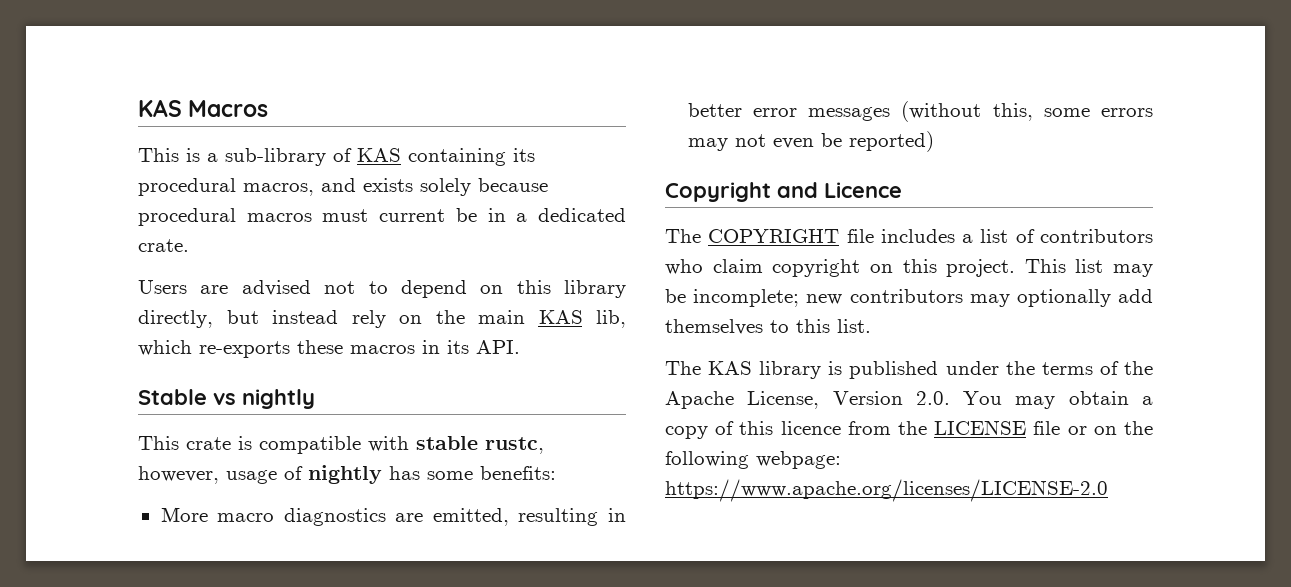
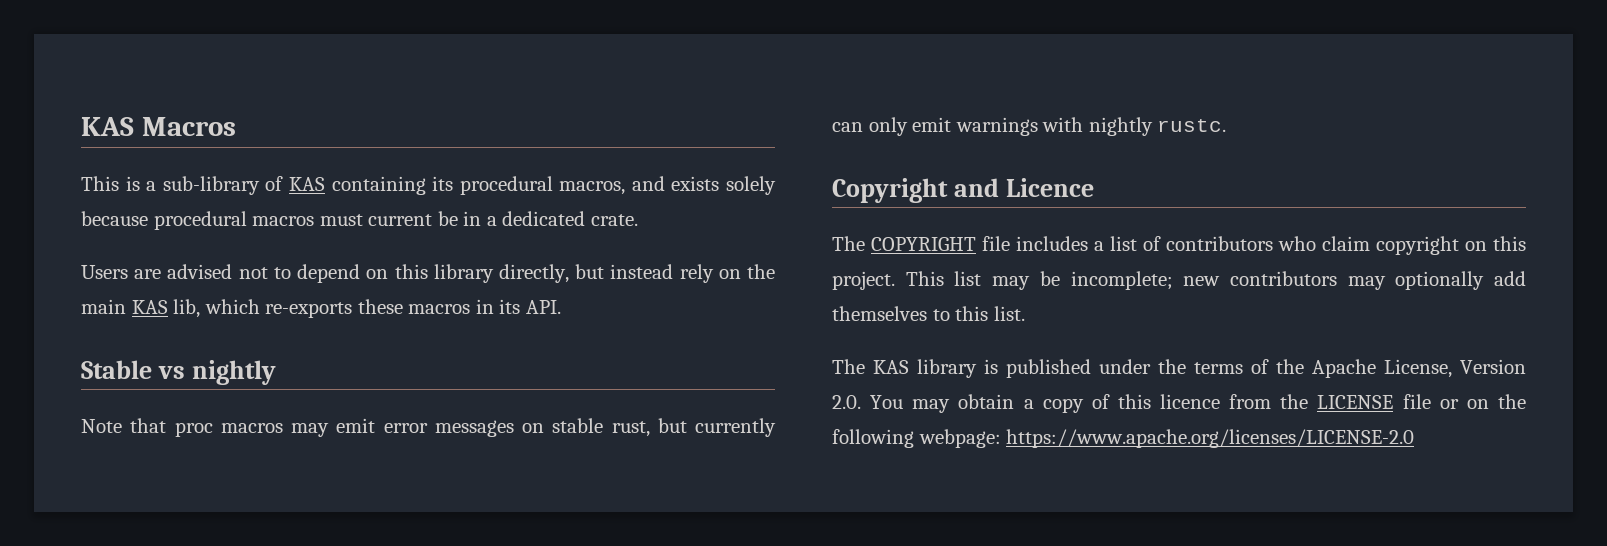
[138,436,544,454] [138,465,556,484] [160,507,626,526] [687,101,1153,122] [687,131,934,152] This crate is compatible with stable rustc, however, usage of nightly has some benefits: // More macro diagnostics are emitted, resulting in better error messages (without this, some errors may not even be reported) -> [81,418,776,437] [832,117,1227,136] Note that proc macros may emit error messages on stable rust, but currently can only emit warnings with nightly rustc.

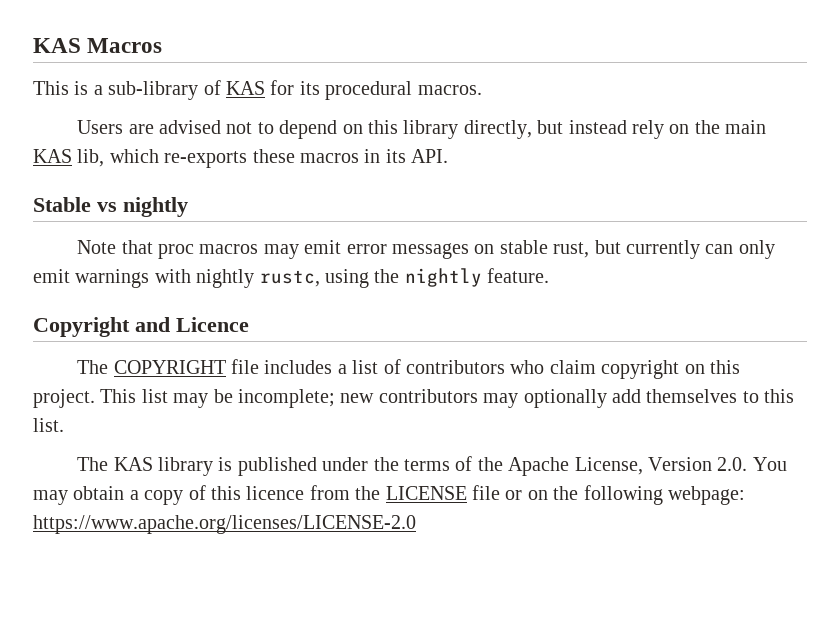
[331,176,426,195] containing -> [270,80,295,95] for
[559,176,777,195] [81,211,638,230] macros, and exists solely because procedural macros must current be in a dedicated crate. -> [417,85,482,95] macros.
[1157,119,1227,132] rustc. -> [259,268,550,288] rustc, using the nightly feature.

